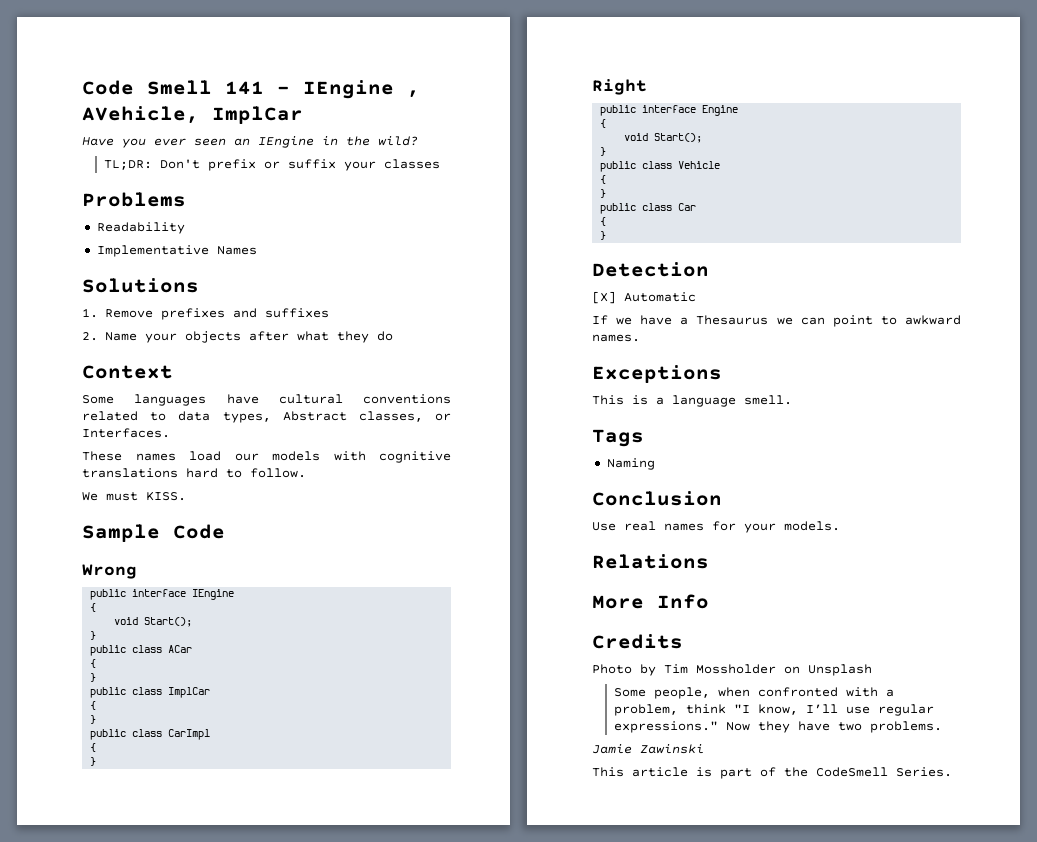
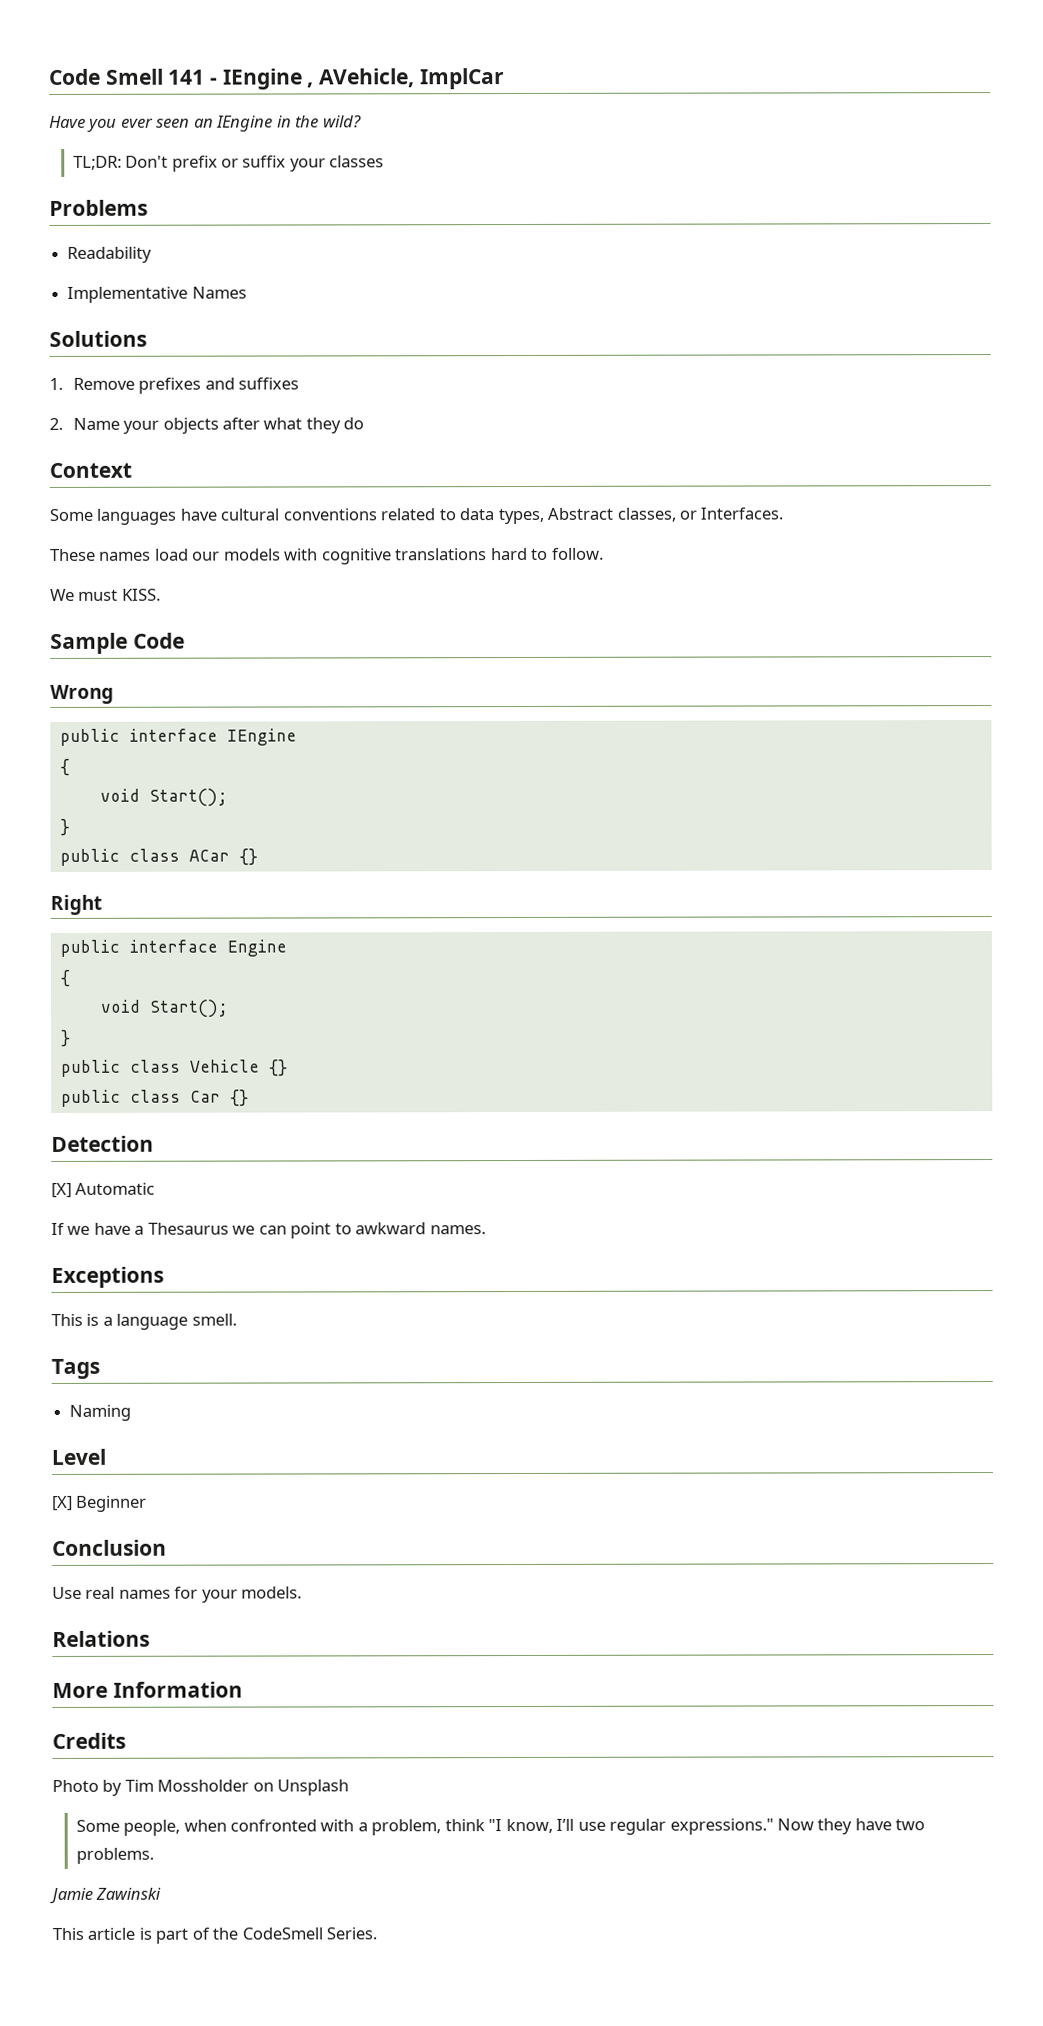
[90,659,97,668] [90,673,97,682] [90,687,211,698] [90,701,97,710] [90,715,97,724] [90,729,211,740] [90,743,97,752] [90,757,97,766] // { // } // public class ImplCar // { // } // public class CarImpl // { // } -> [238,848,258,866] {}
[600,175,607,184] [600,189,607,198] // { // } -> [268,1059,288,1077] {}
[600,217,607,226] [600,231,607,240] // { // } -> [229,1089,249,1107] {}
(655, 464) none -> [51,1448,106,1465] [52,1495,148,1512] // Level // [X] Beginner
[657,594,709,609] Info -> [112,1681,243,1698] Information

